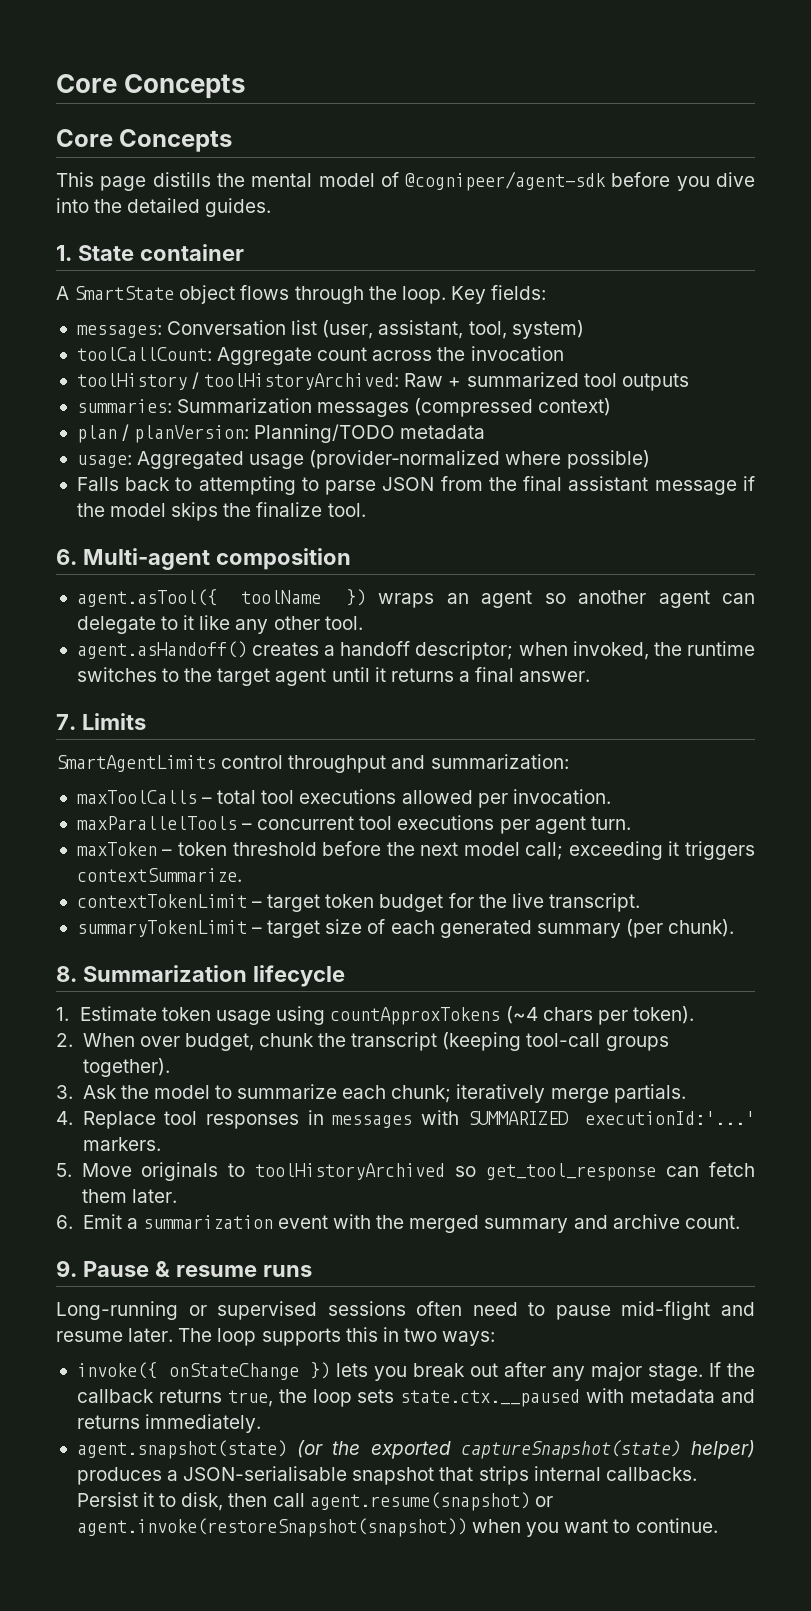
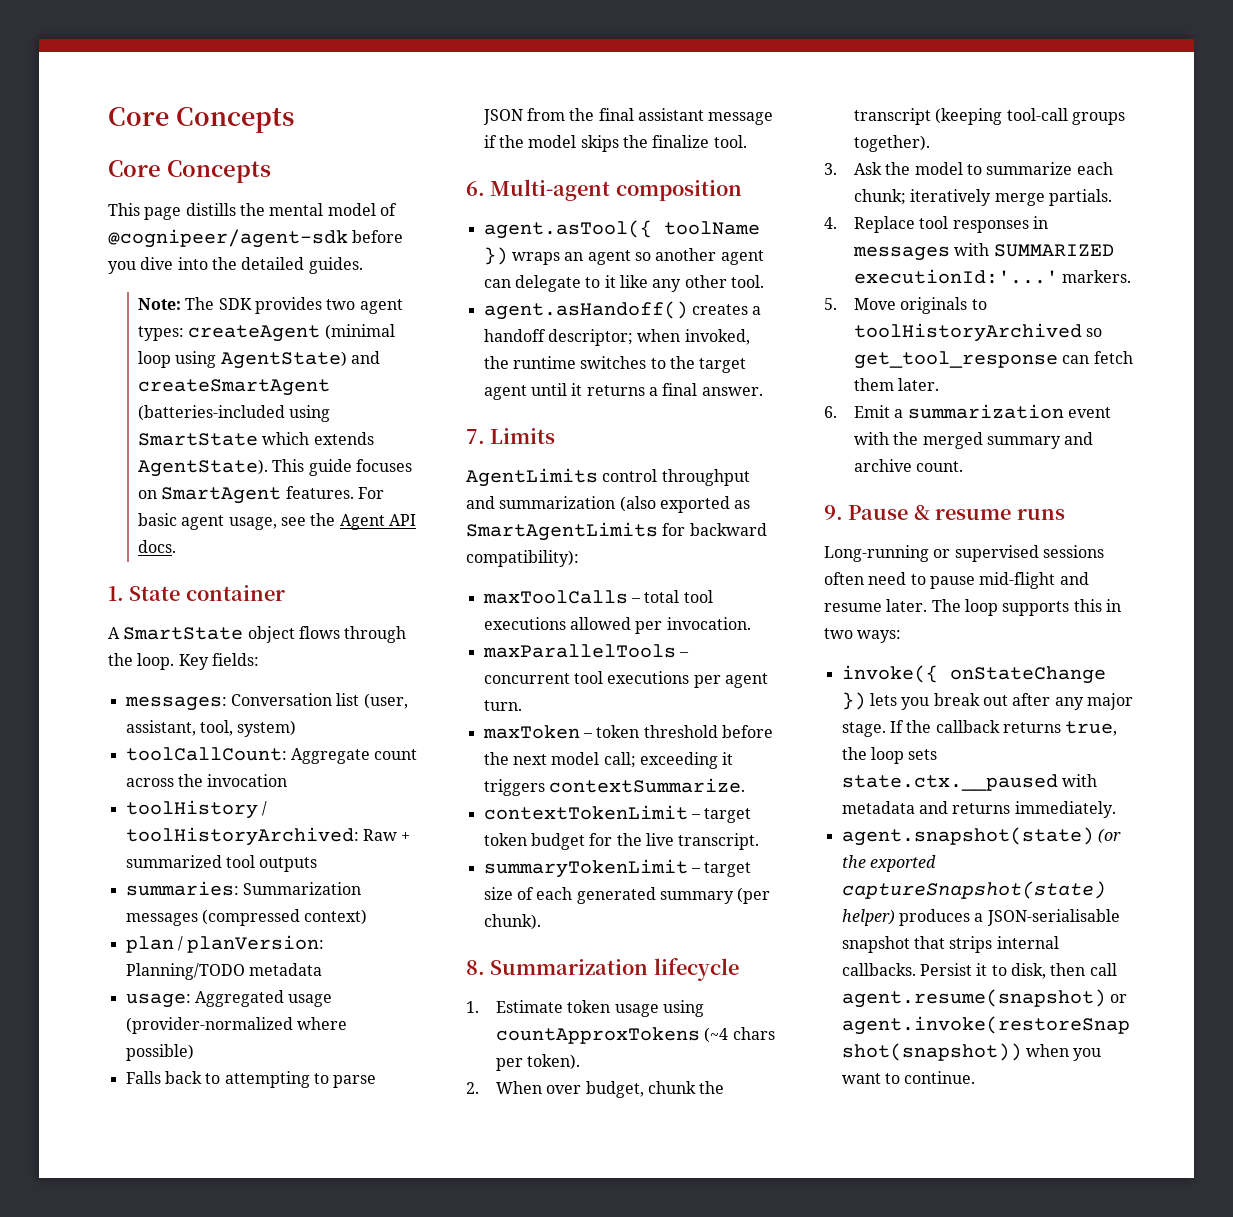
(272, 207) none -> [138,297,403,314] [138,324,395,342] [138,351,381,369] [138,379,331,396] [138,405,331,422] [138,432,374,446] [138,459,413,477] [138,486,385,504] [138,513,416,530] [138,540,177,553] // Note: The SDK provides two agent types: createAgent (minimal loop using AgentState) and createSmartAgent (batteries-included using SmartState which extends AgentState). This guide focuses on SmartAgent features. For basic agent usage, see the Agent API docs.
[56,755,216,772] SmartAgentLimits -> [466,468,598,487] AgentLimits
[430,754,569,769] summarization: -> [499,496,751,513] [466,522,767,541] [466,550,579,567] summarization (also exported as SmartAgentLimits for backward compatibility):

